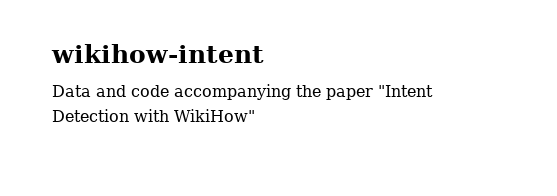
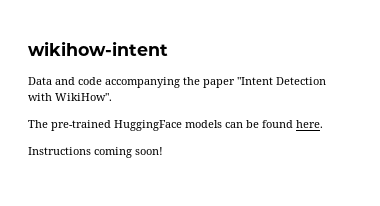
[174,109,255,122] WikiHow" -> [55,93,112,101] [28,120,323,131] [28,147,163,158] WikiHow". // The pre-trained HuggingFace models can be found here. // Instructions coming soon!

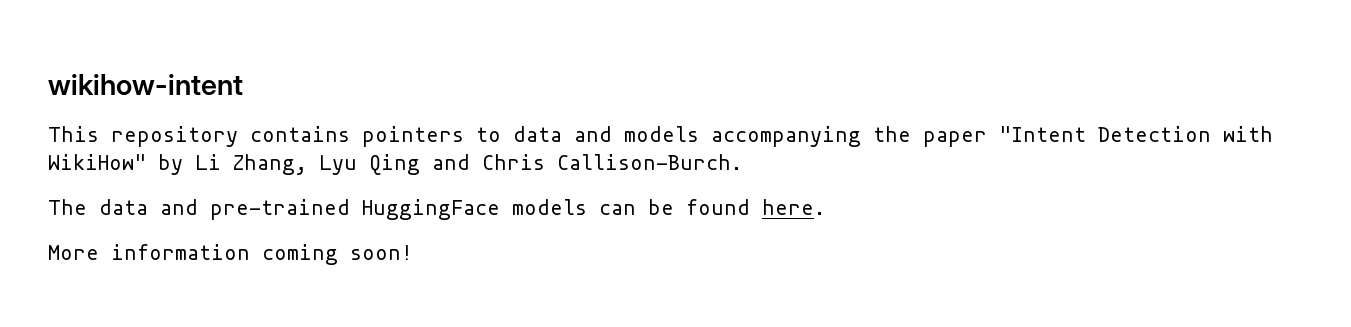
[28,77,102,85] Data and code -> [48,126,699,147] This repository contains pointers to data and models
[55,93,112,101] WikiHow". -> [48,154,742,175] WikiHow" by Li Zhang, Lyu Qing and Chris Callison-Burch.
(48, 124) none -> [99,199,198,215] data and
[28,147,91,155] Instructions -> [48,244,250,260] More information

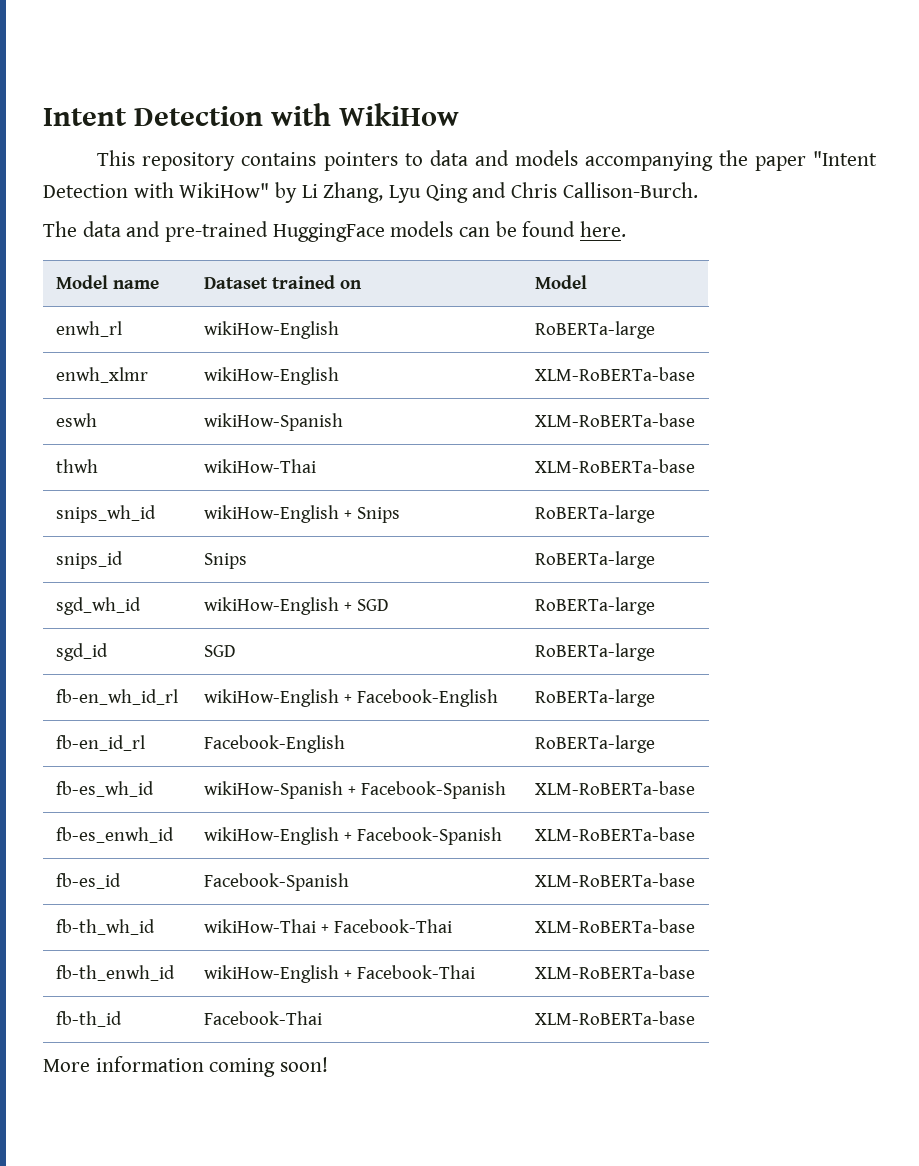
[48,74,243,95] wikihow-intent -> [43,103,459,126] Intent Detection with WikiHow
(825, 207) none -> [55,275,159,289] [203,275,362,289] [534,275,587,289] [55,321,122,337] [203,321,339,339] [534,321,655,339] [55,367,148,383] [203,367,339,385] [534,367,695,381] [55,413,97,427] [203,413,343,431] [534,413,695,427] [55,459,98,473] [203,459,316,473] [534,459,695,473] [55,505,156,523] [203,505,400,523] [534,505,655,523] [55,551,123,569] [203,553,247,569] [534,551,655,569] [55,597,141,615] [203,597,389,615] [534,597,655,615] [55,643,108,661] [203,645,236,657] [534,643,655,661] [55,689,178,705] [203,689,498,707] [534,689,655,707] [55,735,145,751] [203,735,345,753] [534,735,655,753] [55,781,154,797] [203,781,506,799] [534,781,695,795] [55,827,174,843] [203,827,502,845] [534,827,695,841] [55,873,121,889] [203,873,349,891] [534,873,695,887] [55,919,155,935] [203,919,452,933] [534,919,695,933] [55,965,175,981] [203,965,475,983] [534,965,695,979] [55,1011,122,1027] [203,1011,322,1025] [534,1011,695,1025] // Model name | Dataset trained on | Model // enwh_rl | wikiHow-English | RoBERTa-large // enwh_xlmr | wikiHow-English | XLM-RoBERTa-base // eswh | wikiHow-Spanish | XLM-RoBERTa-base // thwh | wikiHow-Thai | XLM-RoBERTa-base // snips_wh_id | wikiHow-English + Snips | RoBERTa-large // snips_id | Snips | RoBERTa-large // sgd_wh_id | wikiHow-English + SGD | RoBERTa-large // sgd_id | SGD | RoBERTa-large // fb-en_wh_id_rl | wikiHow-English + Facebook-English | RoBERTa-large // fb-en_id_rl | Facebook-English | RoBERTa-large // fb-es_wh_id | wikiHow-Spanish + Facebook-Spanish | XLM-RoBERTa-base // fb-es_enwh_id | wikiHow-English + Facebook-Spanish | XLM-RoBERTa-base // fb-es_id | Facebook-Spanish | XLM-RoBERTa-base // fb-th_wh_id | wikiHow-Thai + Facebook-Thai | XLM-RoBERTa-base // fb-th_enwh_id | wikiHow-English + Facebook-Thai | XLM-RoBERTa-base // fb-th_id | Facebook-Thai | XLM-RoBERTa-base

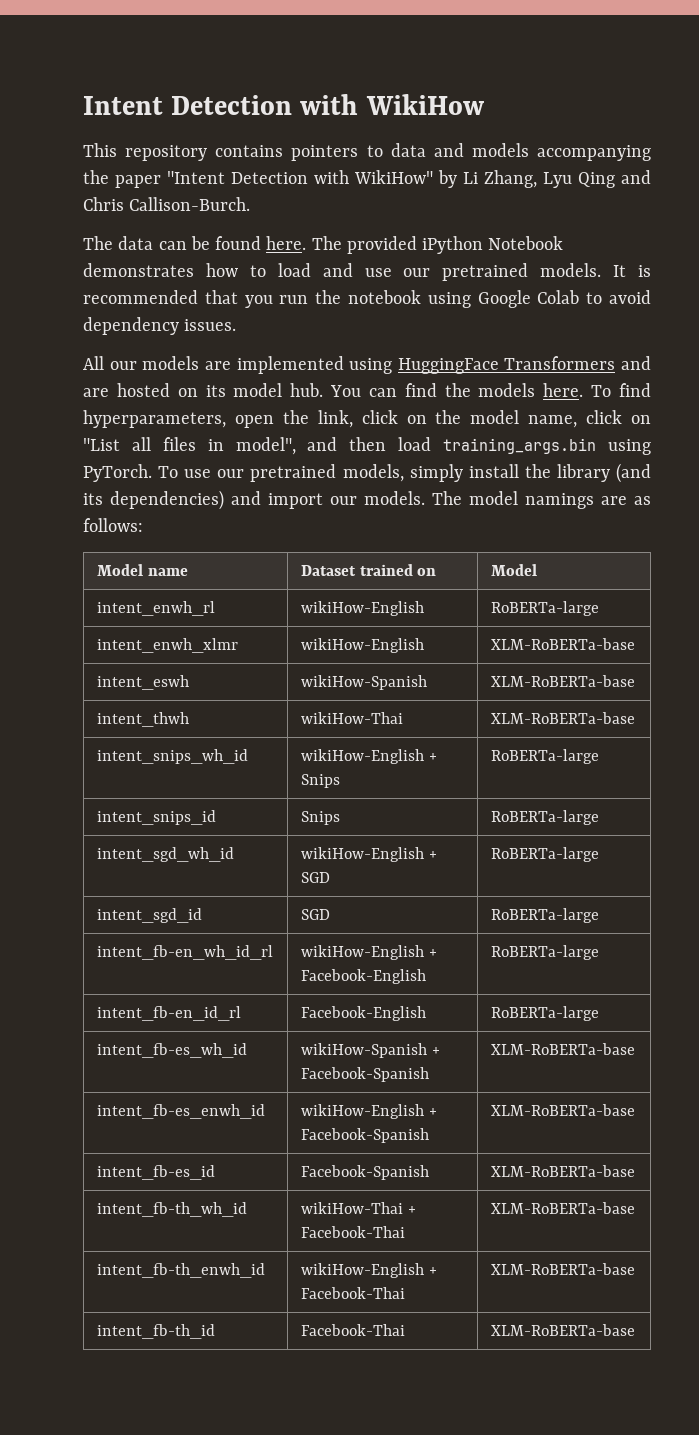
[126,221,454,242] and pre-trained HuggingFace models -> (154, 243) none
(627, 229) none -> [311,236,564,254] [83,263,651,281] [83,290,651,308] [83,317,237,335] [83,356,651,374] [83,383,651,397] [83,410,651,428] [83,437,651,455] [83,463,652,483] [83,490,651,510] [83,518,143,532] The provided iPython Notebook demonstrates how to load and use our pretrained models. It is recommended that you run the notebook using Google Colab to avoid dependency issues. // All our models are implemented using HuggingFace Transformers and are hosted on its model hub. You can find the models here. To find hyperparameters, open the link, click on the model name, click on "List all files in model", and then load training_args.bin using PyTorch. To use our pretrained models, simply install the library (and its dependencies) and import our models. The model namings are as follows:
[55,321,122,337] enwh_rl -> [96,601,215,616] intent_enwh_rl
[55,367,148,383] enwh_xlmr -> [96,638,238,653] intent_enwh_xlmr
[55,413,97,427] eswh -> [96,675,189,690] intent_eswh
[55,459,98,473] thwh -> [96,712,189,727] intent_thwh
[55,505,156,523] snips_wh_id -> [96,749,248,764] intent_snips_wh_id
[55,551,123,569] [203,553,247,569] [534,551,655,569] [55,597,141,615] snips_id | Snips | RoBERTa-large // sgd_wh_id -> [96,810,216,825] [300,811,340,825] [490,810,599,825] [96,847,234,862] intent_snips_id | Snips | RoBERTa-large // intent_sgd_wh_id
[55,643,108,661] [203,645,236,657] [534,643,655,661] [55,689,178,705] sgd_id | SGD | RoBERTa-large // fb-en_wh_id_rl -> [96,908,202,923] [300,909,330,920] [490,908,599,923] [96,945,273,960] intent_sgd_id | SGD | RoBERTa-large // intent_fb-en_wh_id_rl
[55,735,145,751] [203,735,345,753] [534,735,655,753] [55,781,154,797] fb-en_id_rl | Facebook-English | RoBERTa-large // fb-es_wh_id -> [96,1006,241,1021] [300,1006,426,1021] [490,1006,599,1021] [96,1043,247,1058] intent_fb-en_id_rl | Facebook-English | RoBERTa-large // intent_fb-es_wh_id
[55,827,174,843] fb-es_enwh_id -> [96,1104,265,1119] intent_fb-es_enwh_id
[55,873,121,889] [203,873,349,891] [534,873,695,887] [55,919,155,935] fb-es_id | Facebook-Spanish | XLM-RoBERTa-base // fb-th_wh_id -> [96,1165,215,1180] [300,1165,429,1180] [490,1165,635,1177] [96,1202,247,1217] intent_fb-es_id | Facebook-Spanish | XLM-RoBERTa-base // intent_fb-th_wh_id
[55,965,175,981] fb-th_enwh_id -> [96,1263,265,1278] intent_fb-th_enwh_id
[55,1011,122,1027] [203,1011,322,1025] [534,1011,695,1025] [43,1056,329,1077] fb-th_id | Facebook-Thai | XLM-RoBERTa-base // More information coming soon! -> [96,1324,215,1339] [300,1324,405,1336] [490,1324,635,1336] intent_fb-th_id | Facebook-Thai | XLM-RoBERTa-base

